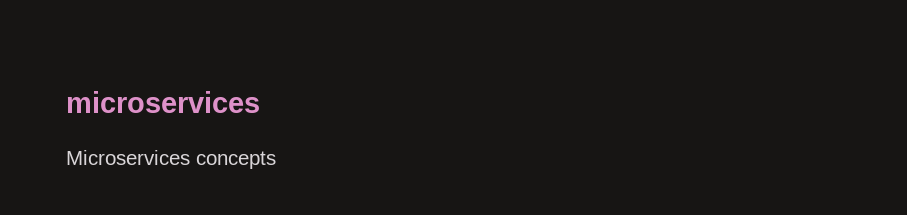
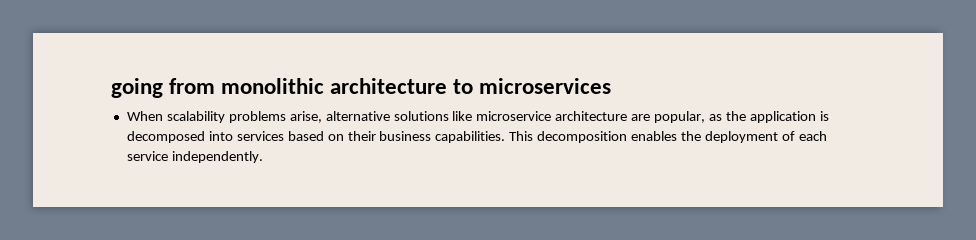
[66,91,260,113] [66,150,276,169] microservices // Microservices concepts -> [111,78,612,98] [126,111,829,123] [126,131,827,143] [126,151,263,163] going from monolithic architecture to microservices // When scalability problems arise, alternative solutions like microservice architecture are popular, as the application is decomposed into services based on their business capabilities. This decomposition enables the deployment of each service independently.

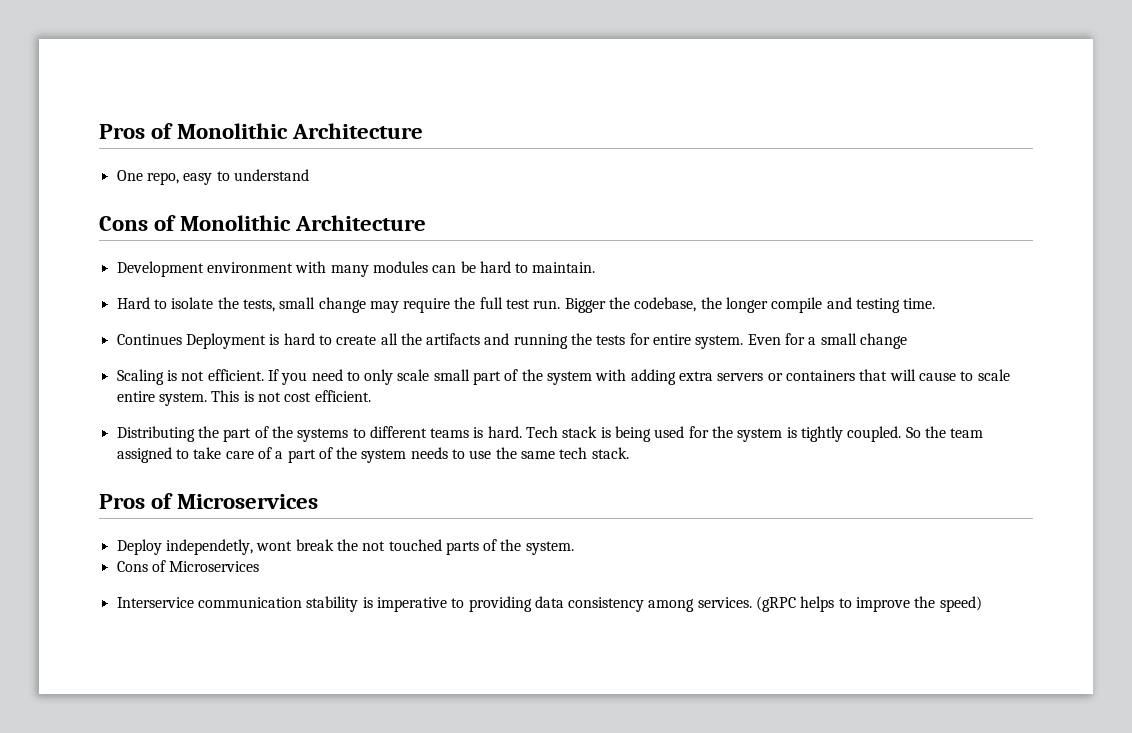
[111,78,612,98] [126,111,829,123] [126,131,827,143] [126,151,263,163] going from monolithic architecture to microservices // When scalability problems arise, alternative solutions like microservice architecture are popular, as the application is decomposed into services based on their business capabilities. This decomposition enables the deployment of each service independently. -> [99,123,424,139] [116,169,309,185] [99,215,427,231] [116,261,596,277] [116,297,936,313] [116,333,908,349] [116,369,1010,385] [116,390,371,406] [116,426,984,442] [116,447,629,463] [99,493,319,509] [116,539,574,555] [116,560,260,572] [116,596,982,612] Pros of Monolithic Architecture // One repo, easy to understand // Cons of Monolithic Architecture // Development environment with many modules can be hard to maintain. // Hard to isolate the tests, small change may require the full test run. Bigger the codebase, the longer compile and testing time. // Continues Deployment is hard to create all the artifacts and running the tests for entire system. Even for a small change // Scaling is not efficient. If you need to only scale small part of the system with adding extra servers or containers that will cause to scale entire system. This is not cost efficient. // Distributing the part of the systems to different teams is hard. Tech stack is being used for the system is tightly coupled. So the team assigned to take care of a part of the system needs to use the same tech stack. // Pros of Microservices // Deploy independetly, wont break the not touched parts of the system. // Cons of Microservices // Interservice communication stability is imperative to providing data consistency among services. (gRPC helps to improve the speed)

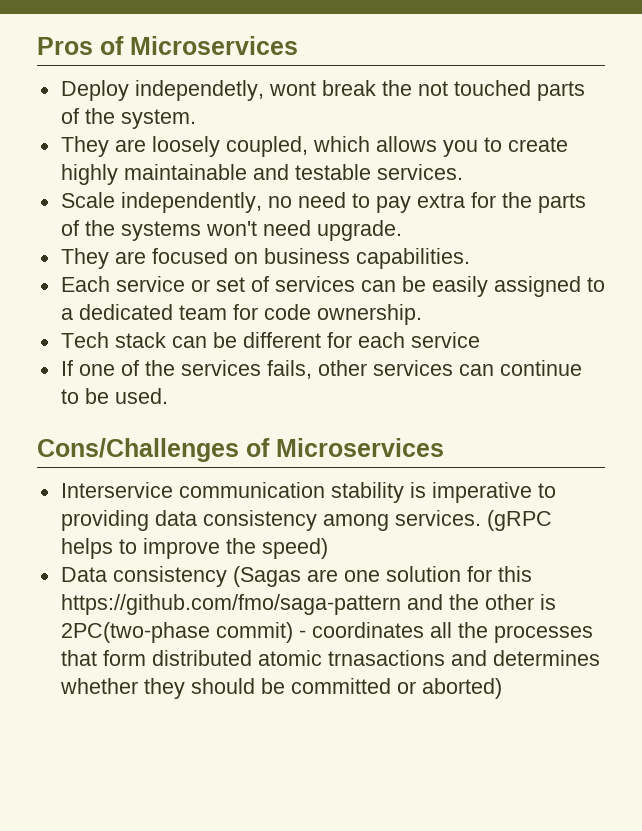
[99,123,424,139] [116,169,309,185] [99,215,427,231] [116,261,596,277] [116,297,936,313] [116,333,908,349] [116,369,1010,385] [116,390,371,406] [116,426,984,442] [116,447,629,463] [99,493,174,509] Pros of Monolithic Architecture // One repo, easy to understand // Cons of Monolithic Architecture // Development environment with many modules can be hard to maintain. // Hard to isolate the tests, small change may require the full test run. Bigger the codebase, the longer compile and testing time. // Continues Deployment is hard to create all the artifacts and running the tests for entire system. Even for a small change // Scaling is not efficient. If you need to only scale small part of the system with adding extra servers or containers that will cause to scale entire system. This is not cost efficient. // Distributing the part of the systems to different teams is hard. Tech stack is being used for the system is tightly coupled. So the team assigned to take care of a part of the system needs to use the same tech stack. // Pros of -> [37,36,124,55] Pros of
[116,561,148,572] Cons -> [60,136,568,157] [60,164,463,185] [60,192,586,213] [60,220,402,241] [60,248,470,269] [60,276,605,297] [60,304,422,325] [60,332,480,348] [60,360,582,379] [60,388,168,404] [37,438,239,462] They are loosely coupled, which allows you to create highly maintainable and testable services. // Scale independently, no need to pay extra for the parts of the systems won't need upgrade. // They are focused on business capabilities. // Each service or set of services can be easily assigned to a dedicated team for code ownership. // Tech stack can be different for each service // If one of the services fails, other services can continue to be used. // Cons/Challenges
(982, 604) none -> [60,566,532,587] [60,594,556,615] [60,622,593,643] [60,650,600,666] [59,678,502,699] // Data consistency (Sagas are one solution for this https://github.com/fmo/saga-pattern and the other is 2PC(two-phase commit) - coordinates all the processes that form distributed atomic trnasactions and determines whether they should be committed or aborted)

